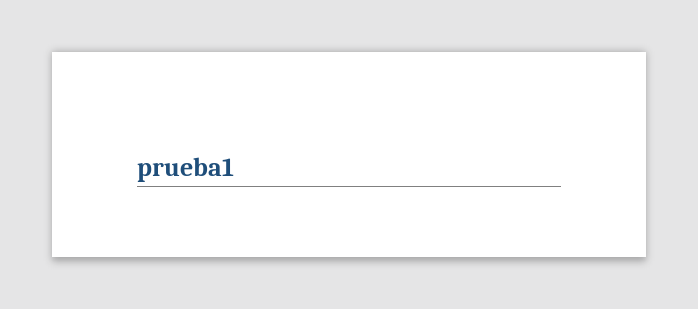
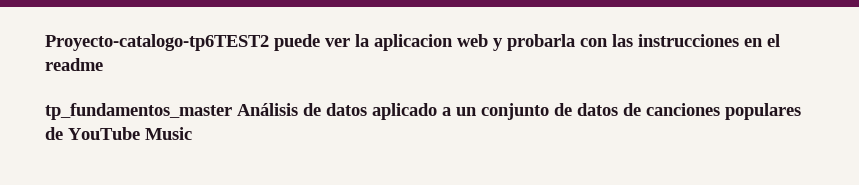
[137,157,234,182] prueba1 -> [45,34,780,51] [45,58,103,71] [45,103,801,120] [45,127,192,140] Proyecto-catalogo-tp6TEST2 puede ver la aplicacion web y probarla con las instrucciones en el readme // tp_fundamentos_master Análisis de datos aplicado a un conjunto de datos de canciones populares de YouTube Music

